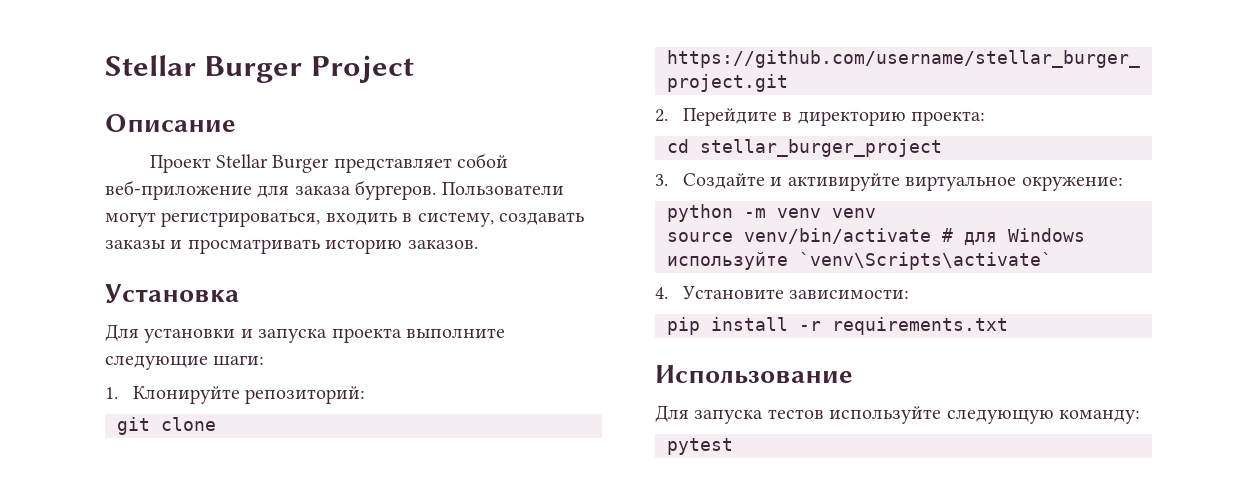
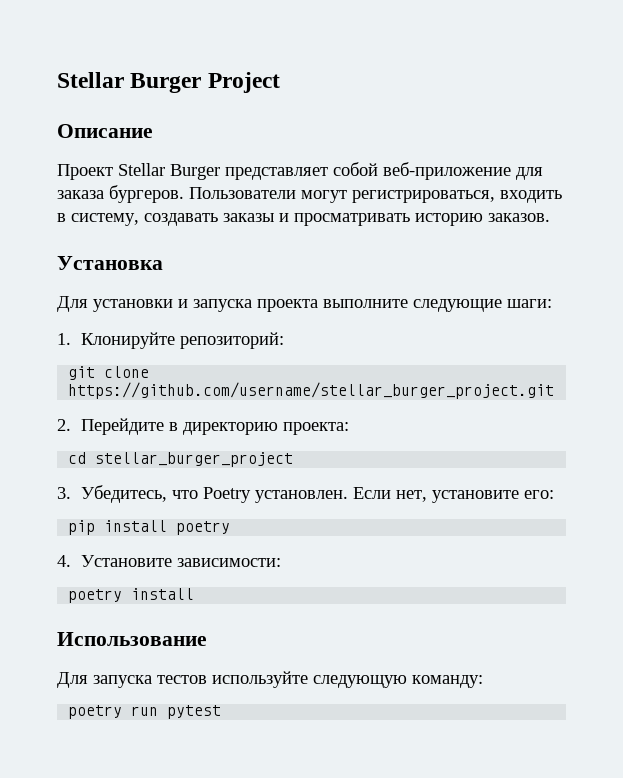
[682,173,1123,191] [667,204,876,222] [667,228,1085,245] [667,252,1052,270] Создайте и активируйте виртуальное окружение: // python -m venv venv // source venv/bin/activate # для Windows используйте `venv\Scripts\activate` -> [81,485,555,503] [68,520,231,535] Убедитесь, что Poetry установлен. Если нет, установите его: // pip install poetry
[667,317,1008,335] pip install -r requirements.txt -> [68,588,195,603] poetry install
(1140, 416) none -> [68,705,159,719] poetry run

